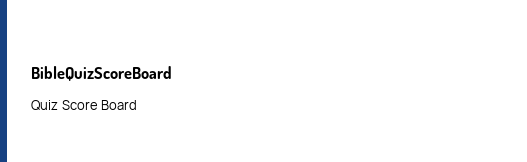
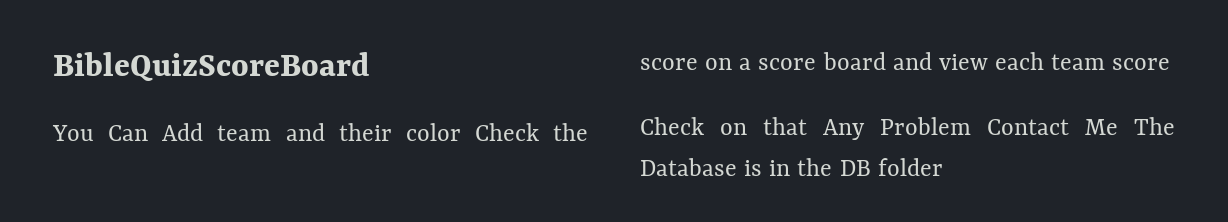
[31,100,138,111] Quiz Score Board -> [52,123,588,141] [640,52,1171,70] [640,117,1175,140] [640,158,943,176] You Can Add team and their color Check the score on a score board and view each team score // Check on that Any Problem Contact Me The Database is in the DB folder

